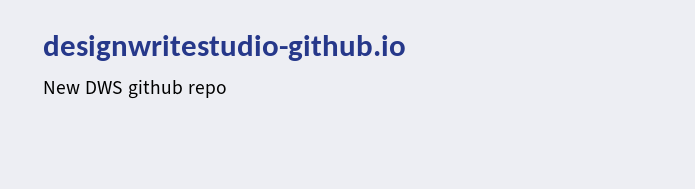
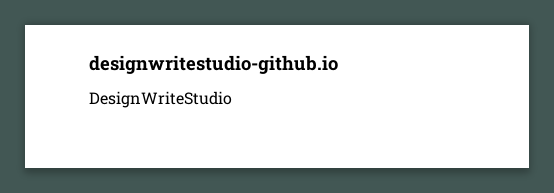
[43,79,227,99] New DWS github repo -> [89,91,232,108] DesignWriteStudio

